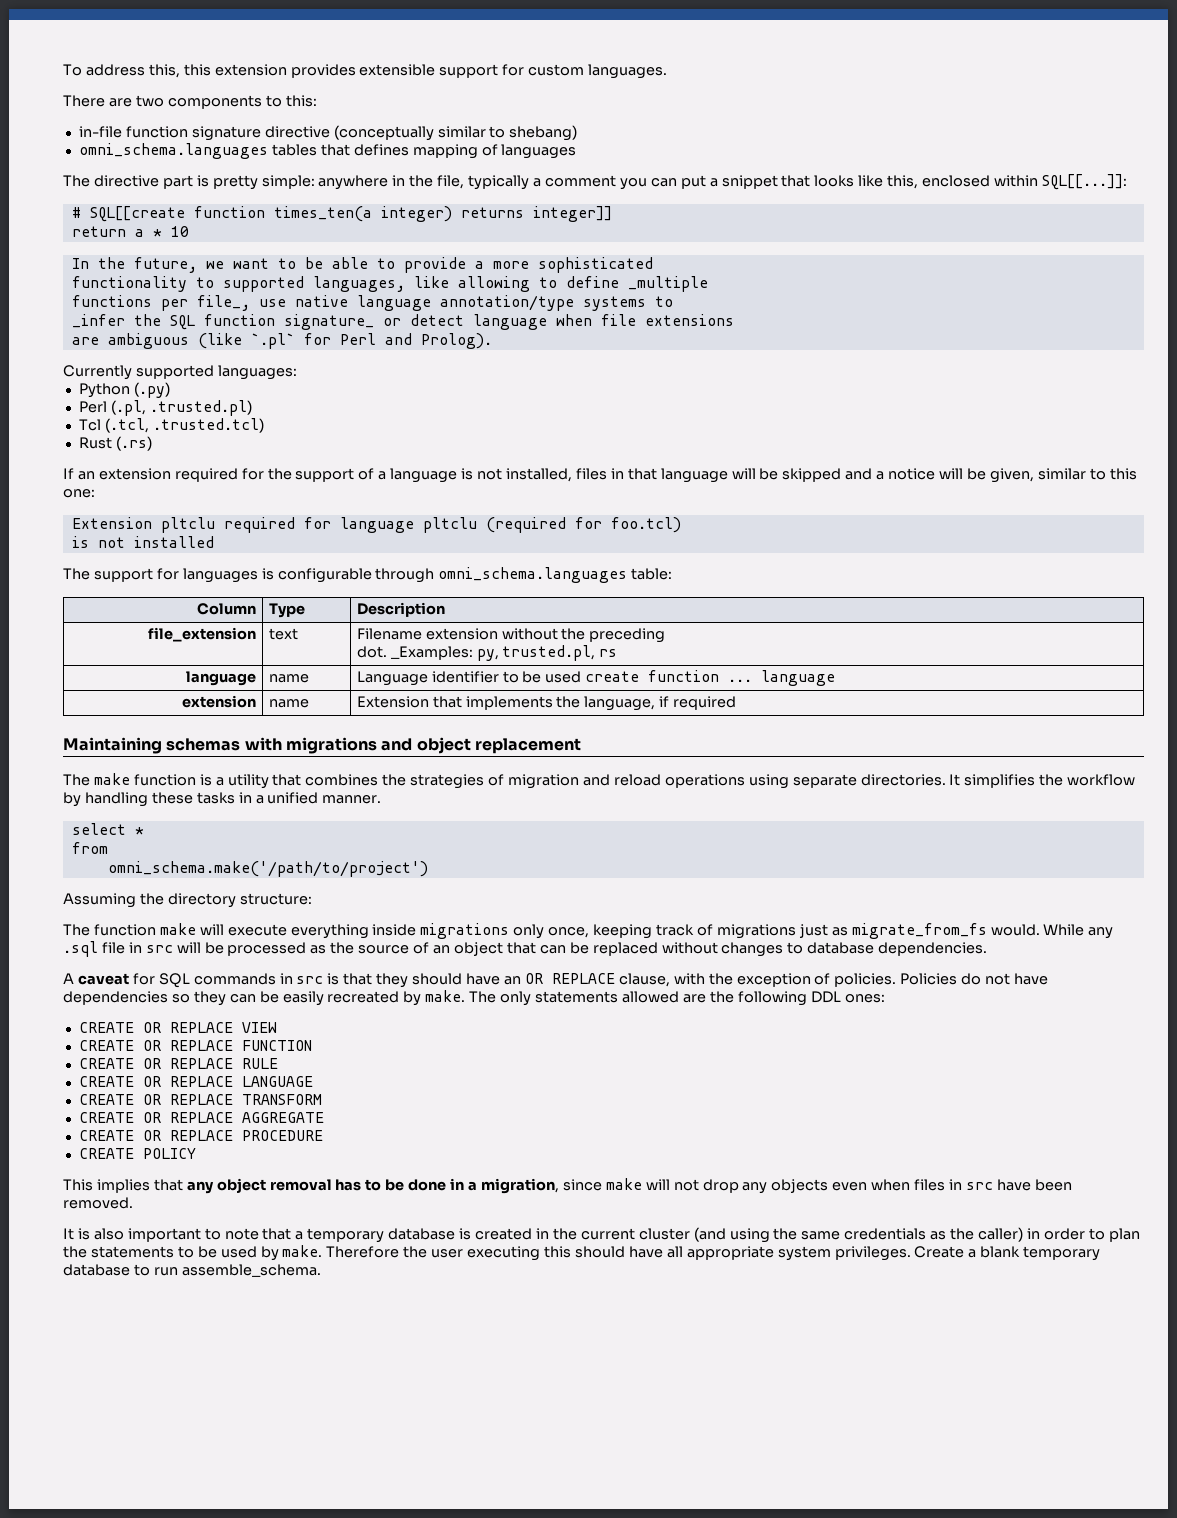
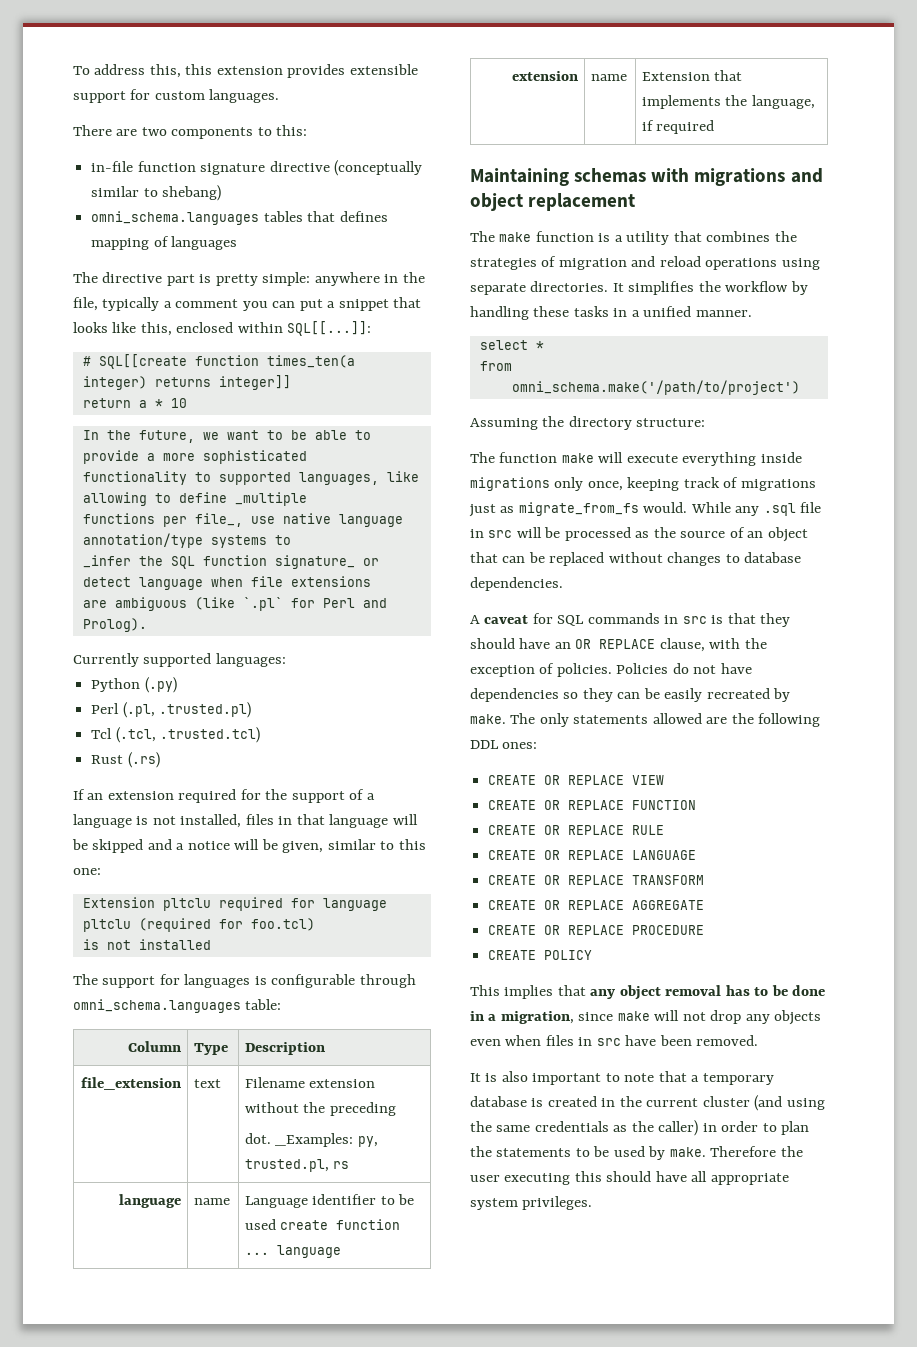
[914,1246,1101,1261] [63,1264,321,1277] Create a blank temporary database to run assemble_schema. -> (593, 1203) none

